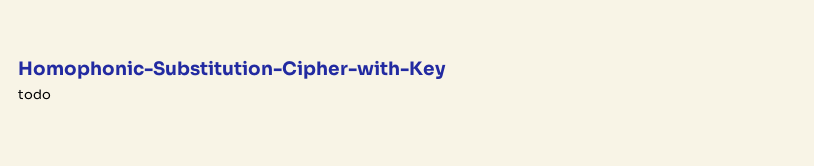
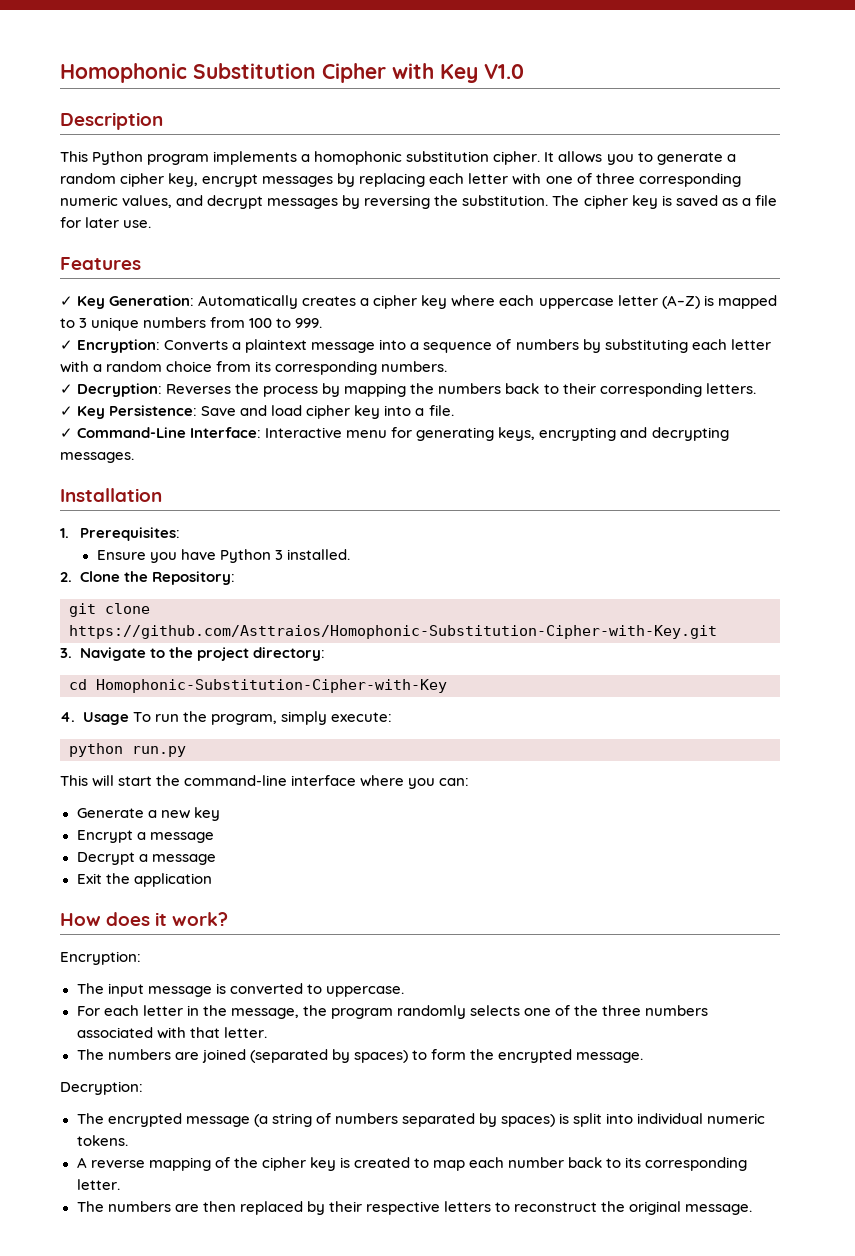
[18,60,446,80] [18,89,51,100] Homophonic-Substitution-Cipher-with-Key // todo -> [60,63,524,83] [60,112,163,130] [60,151,736,165] [60,173,741,187] [60,195,777,209] [60,217,152,228] [60,257,141,270] [60,295,777,309] [60,317,323,331] [60,339,771,353] [60,361,448,375] [60,383,756,397] [60,405,454,419] [60,427,729,441] [60,452,134,463] [60,488,162,502] [60,527,181,541] [96,549,350,563] [60,571,236,585] [69,603,150,617] [69,625,717,639] [60,647,326,661] [69,679,447,693] [60,711,392,725] [69,743,186,757] [60,775,470,789] [76,807,220,821] [76,830,214,843] [76,852,216,865] [76,873,212,887] [60,912,229,926] [60,951,141,965] [76,983,404,997] [76,1005,709,1019] [76,1027,267,1039] [76,1049,644,1063] [60,1081,143,1095] [76,1113,766,1127] [76,1135,128,1146] [76,1157,748,1171] [76,1179,120,1190] [76,1201,753,1215] Homophonic Substitution Cipher with Key V1.0 // Description // This Python program implements a homophonic substitution cipher. It allows you to generate a random cipher key, encrypt messages by replacing each letter with one of three corresponding numeric values, and decrypt messages by reversing the substitution. The cipher key is saved as a file for later use. // Features // ✓ Key Generation: Automatically creates a cipher key where each uppercase letter (A–Z) is mapped to 3 unique numbers from 100 to 999. // ✓ Encryption: Converts a plaintext message into a sequence of numbers by substituting each letter with a random choice from its corresponding numbers. // ✓ Decryption: Reverses the process by mapping the numbers back to their corresponding letters. // ✓ Key Persistence: Save and load cipher key into a file. // ✓ Command-Line Interface: Interactive menu for generating keys, encrypting and decrypting messages. // Installation // 1. Prerequisites: // Ensure you have Python 3 installed. // 2. Clone the Repository: // git clone https://github.com/Asttraios/Homophonic-Substitution-Cipher-with-Key.git // 3. Navigate to the project directory: // cd Homophonic-Substitution-Cipher-with-Key // 4. Usage To run the program, simply execute: // python run.py // This will start the command-line interface where you can: // Generate a new key // Encrypt a message // Decrypt a message // Exit the application // How does it work? // Encryption: // The input message is converted to uppercase. // For each letter in the message, the program randomly selects one of the three numbers associated with that letter. // The numbers are joined (separated by spaces) to form the encrypted message. // Decryption: // The encrypted message (a string of numbers separated by spaces) is split into individual numeric tokens. // A reverse mapping of the cipher key is created to map each number back to its corresponding letter. // The numbers are then replaced by their respective letters to reconstruct the original message.

